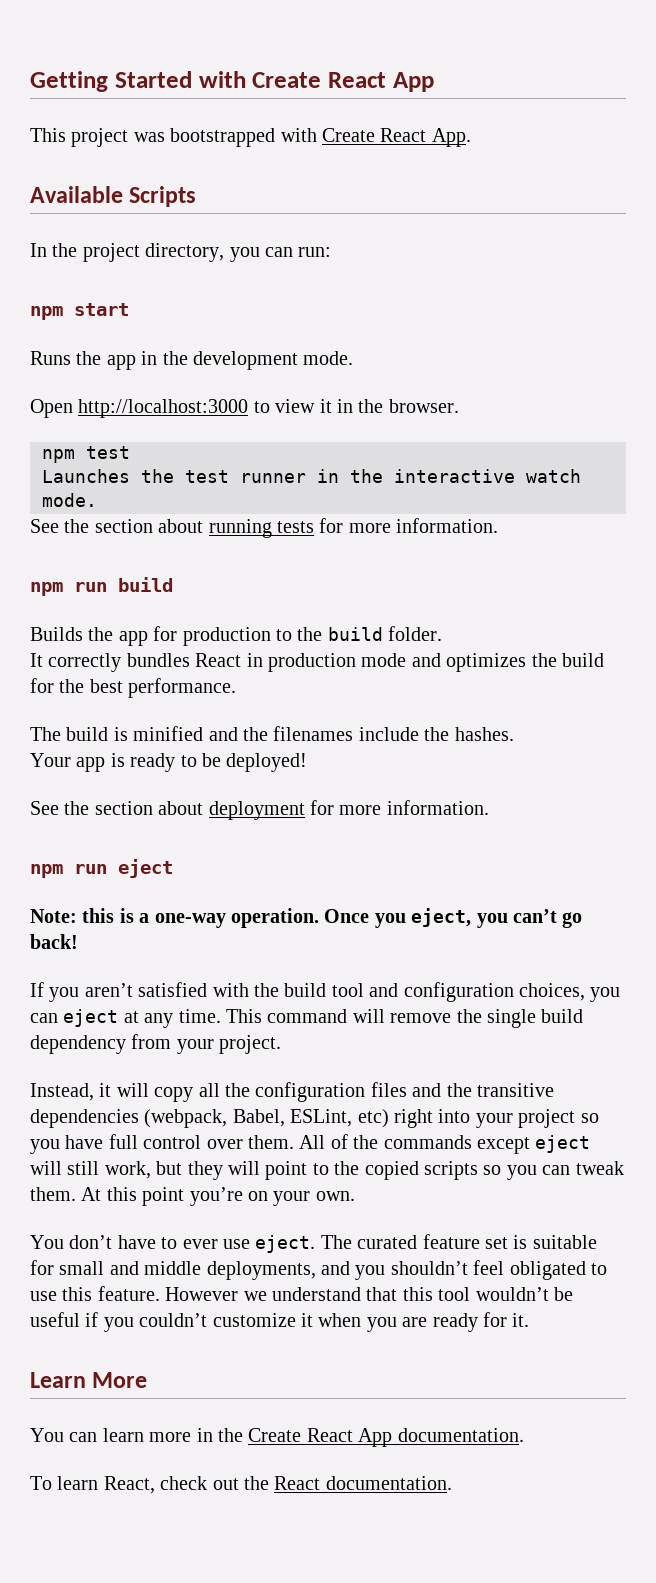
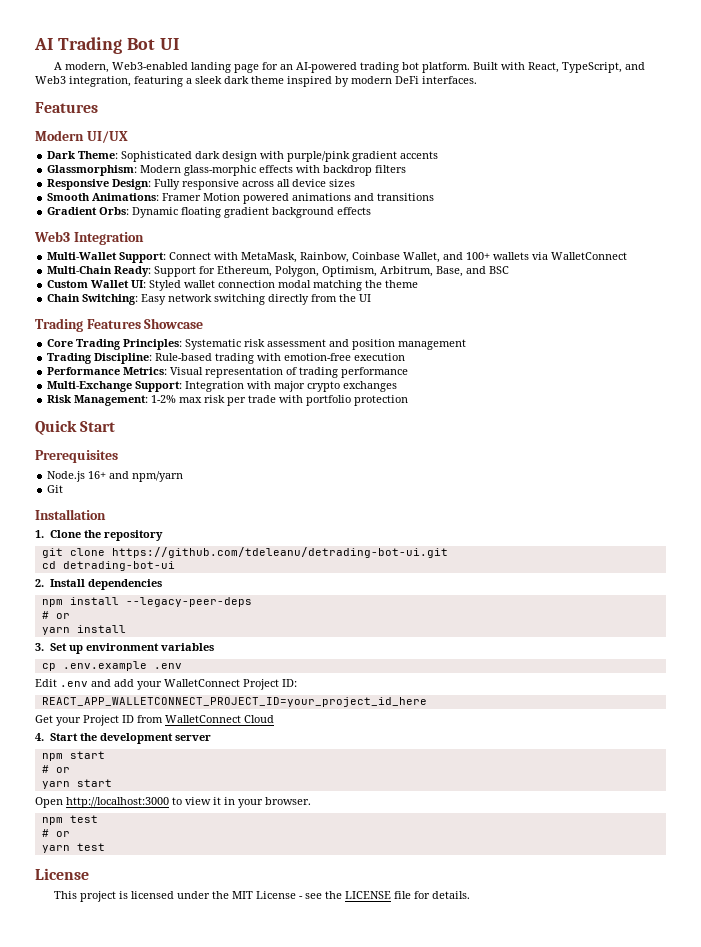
[30,71,434,92] [30,128,471,147] [30,186,197,207] [30,243,332,262] [30,303,129,320] [30,351,354,370] Getting Started with Create React App // This project was bootstrapped with Create React App. // Available Scripts // In the project directory, you can run: // npm start // Runs the app in the development mode. -> [34,37,179,54] [53,62,645,73] [35,76,477,87] [35,102,98,113] [35,130,128,143] [47,151,439,162] [47,165,407,176] [47,179,356,190] [47,193,435,204] [47,207,372,218] [34,231,144,245] [47,252,628,263] [47,266,510,277] [47,280,419,291] [47,294,372,305] [35,318,204,332] [47,339,467,350] [47,353,406,364] [47,367,409,378] [47,381,398,392] [47,395,409,406] [35,420,116,435] [35,450,118,463] [47,471,184,482] [47,485,64,493] [35,509,106,520] [35,530,163,541] [41,547,448,558] [41,561,175,571] [35,579,162,590] [41,597,252,607] [41,611,70,619] [41,625,126,635] [35,643,214,654] [41,661,182,671] [35,679,297,690] [41,697,427,707] [35,715,274,726] [35,733,211,744] [41,751,105,761] [41,765,70,773] [41,779,112,789] AI Trading Bot UI // A modern, Web3-enabled landing page for an AI-powered trading bot platform. Built with React, TypeScript, and Web3 integration, featuring a sleek dark theme inspired by modern DeFi interfaces. // Features // Modern UI/UX // Dark Theme: Sophisticated dark design with purple/pink gradient accents // Glassmorphism: Modern glass-morphic effects with backdrop filters // Responsive Design: Fully responsive across all device sizes // Smooth Animations: Framer Motion powered animations and transitions // Gradient Orbs: Dynamic floating gradient background effects // Web3 Integration // Multi-Wallet Support: Connect with MetaMask, Rainbow, Coinbase Wallet, and 100+ wallets via WalletConnect // Multi-Chain Ready: Support for Ethereum, Polygon, Optimism, Arbitrum, Base, and BSC // Custom Wallet UI: Styled wallet connection modal matching the theme // Chain Switching: Easy network switching directly from the UI // Trading Features Showcase // Core Trading Principles: Systematic risk assessment and position management // Trading Discipline: Rule-based trading with emotion-free execution // Performance Metrics: Visual representation of trading performance // Multi-Exchange Support: Integration with major crypto exchanges // Risk Management: 1-2% max risk per trade with portfolio protection // Quick Start // Prerequisites // Node.js 16+ and npm/yarn // Git // Installation // 1. Clone the repository // git clone https://github.com/tdeleanu/detrading-bot-ui.git // cd detrading-bot-ui // 2. Install dependencies // npm install --legacy-peer-deps // # or // yarn install // 3. Set up environment variables // cp .env.example .env // Edit .env and add your WalletConnect Project ID: // REACT_APP_WALLETCONNECT_PROJECT_ID=your_project_id_here // Get your Project ID from WalletConnect Cloud // 4. Start the development server // npm start // # or // yarn start
[358,399,384,413] the -> [238,799,263,808] your
[42,469,581,483] [42,493,97,507] [30,518,499,538] [30,577,173,596] [30,626,443,646] [30,653,604,672] [30,678,237,698] [30,726,514,741] [30,753,308,772] [30,800,489,820] [30,859,173,878] [30,908,583,928] [30,934,78,949] [30,982,621,1002] [30,1009,584,1028] [30,1034,282,1054] [30,1082,554,1102] [30,1109,599,1128] [30,1134,591,1154] [30,1161,624,1180] [30,1187,355,1206] [30,1234,597,1253] [30,1260,607,1280] [30,1286,573,1301] [30,1312,530,1332] [30,1372,148,1388] [30,1428,524,1447] [30,1476,452,1494] Launches the test runner in the interactive watch mode. // See the section about running tests for more information. // npm run build // Builds the app for production to the build folder. // It correctly bundles React in production mode and optimizes the build for the best performance. // The build is minified and the filenames include the hashes. // Your app is ready to be deployed! // See the section about deployment for more information. // npm run eject // Note: this is a one-way operation. Once you eject, you can’t go back! // If you aren’t satisfied with the build tool and configuration choices, you can eject at any time. This command will remove the single build dependency from your project. // Instead, it will copy all the configuration files and the transitive dependencies (webpack, Babel, ESLint, etc) right into your project so you have full control over them. All of the commands except eject will still work, but they will point to the copied scripts so you can tweak them. At this point you’re on your own. // You don’t have to ever use eject. The curated feature set is suitable for small and middle deployments, and you shouldn’t feel obligated to use this feature. However we understand that this tool wouldn’t be useful if you couldn’t customize it when you are ready for it. // Learn More // You can learn more in the Create React App documentation. // To learn React, check out the React documentation. -> [41,829,70,837] [41,843,105,853] [35,868,89,880] [53,891,470,902] # or // yarn test // License // This project is licensed under the MIT License - see the LICENSE file for details.

